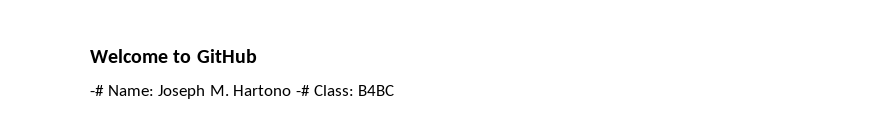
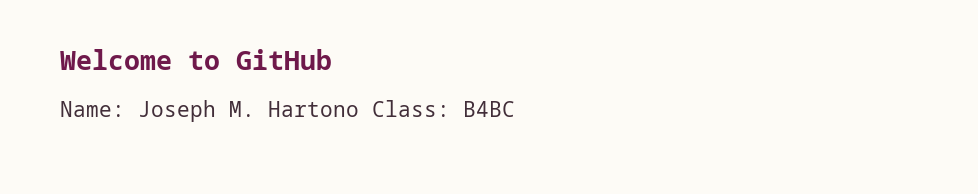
[90,85,104,96] -# -> (332, 59) none
[295,85,310,96] -# -> (359, 109) none

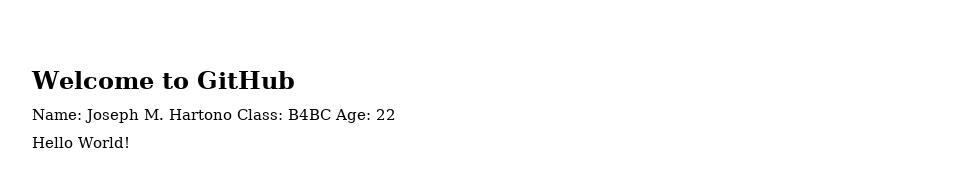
(515, 109) none -> [335,109,396,123] [32,137,130,148] Age: 22 // Hello World!

